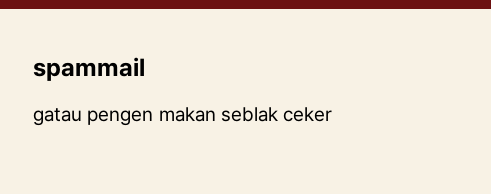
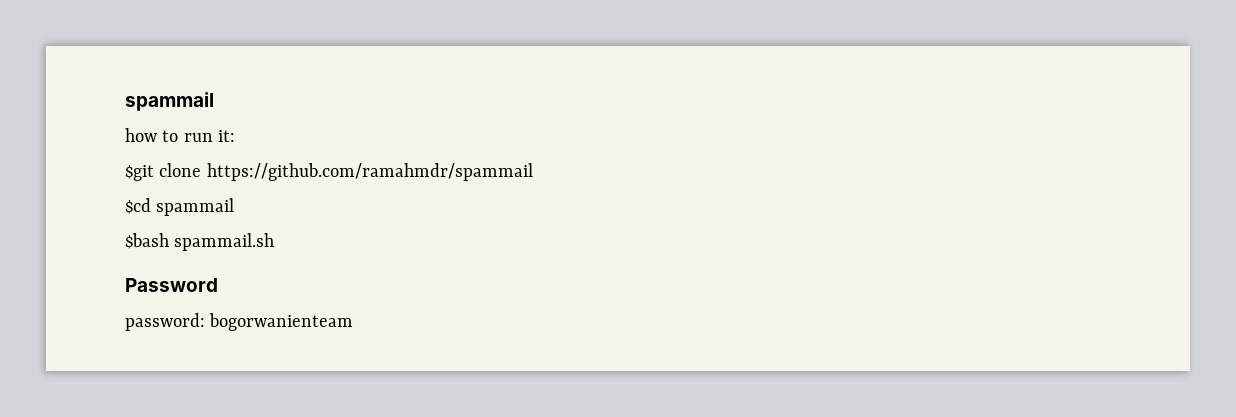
[33,57,145,81] [33,107,333,126] spammail // gatau pengen makan seblak ceker -> [125,92,214,111] [125,128,235,142] [125,163,533,181] [125,198,235,216] [125,233,275,251] [125,278,218,292] [125,313,354,331] spammail // how to run it: // $git clone https://github.com/ramahmdr/spammail // $cd spammail // $bash spammail.sh // Password // password: bogorwanienteam

